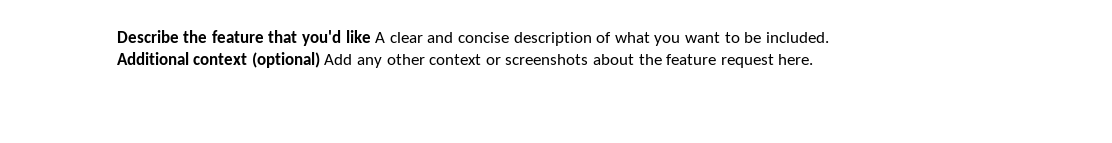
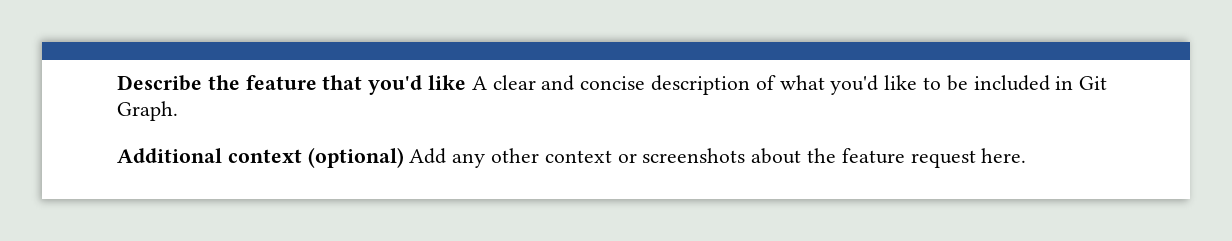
[654,32,829,46] you want to be included. -> [830,75,1108,95] [117,101,178,121] you'd like to be included in Git Graph.

